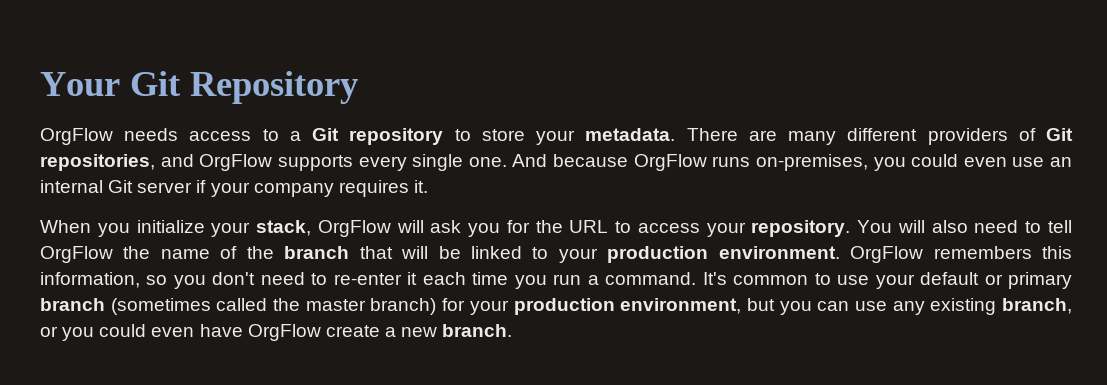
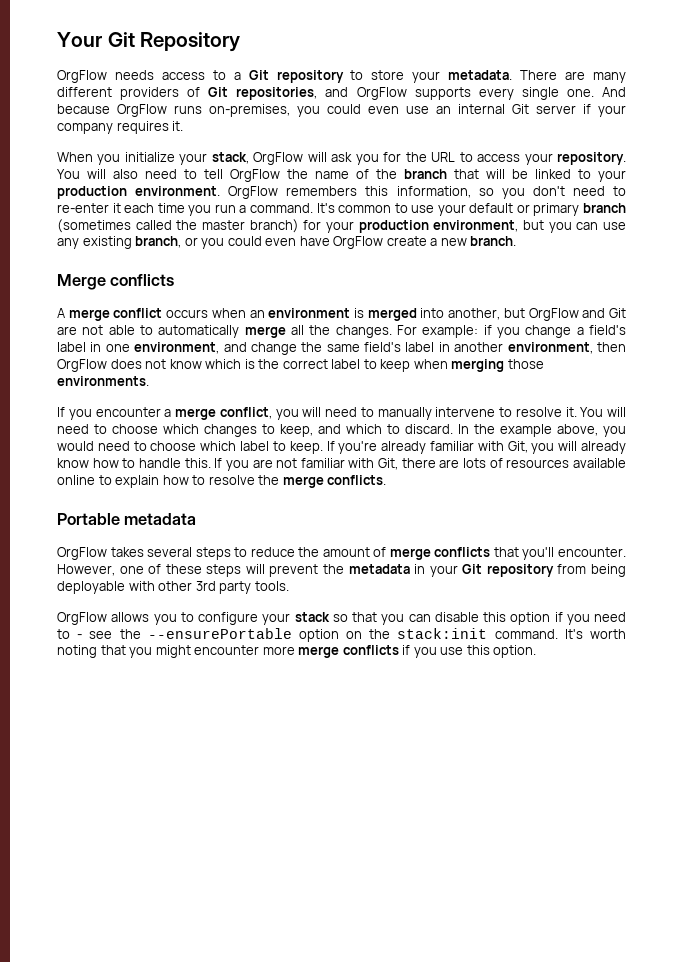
(513, 330) none -> [57,274,175,290] [57,308,626,321] [57,325,626,338] [57,342,626,355] [57,359,544,372] [57,376,149,386] [57,407,626,420] [57,424,626,437] [57,441,626,454] [57,458,626,471] [57,475,387,488] [57,513,197,525] [57,547,627,560] [57,564,626,577] [57,581,289,594] [57,612,626,625] [57,628,626,642] [57,645,537,658] // Merge conflicts // A merge conflict occurs when an environment is merged into another, but OrgFlow and Git are not able to automatically merge all the changes. For example: if you change a field's label in one environment, and change the same field's label in another environment, then OrgFlow does not know which is the correct label to keep when merging those environments. // If you encounter a merge conflict, you will need to manually intervene to resolve it. You will need to choose which changes to keep, and which to discard. In the example above, you would need to choose which label to keep. If you're already familiar with Git, you will already know how to handle this. If you are not familiar with Git, there are lots of resources available online to explain how to resolve the merge conflicts. // Portable metadata // OrgFlow takes several steps to reduce the amount of merge conflicts that you'll encounter. However, one of these steps will prevent the metadata in your Git repository from being deployable with other 3rd party tools. // OrgFlow allows you to configure your stack so that you can disable this option if you need to - see the --ensurePortable option on the stack:init command. It's worth noting that you might encounter more merge conflicts if you use this option.

